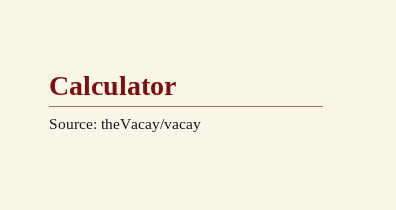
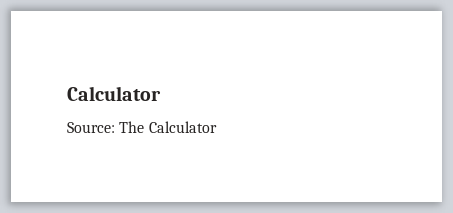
[101,119,202,132] theVacay/vacay -> [119,121,217,133] The Calculator

